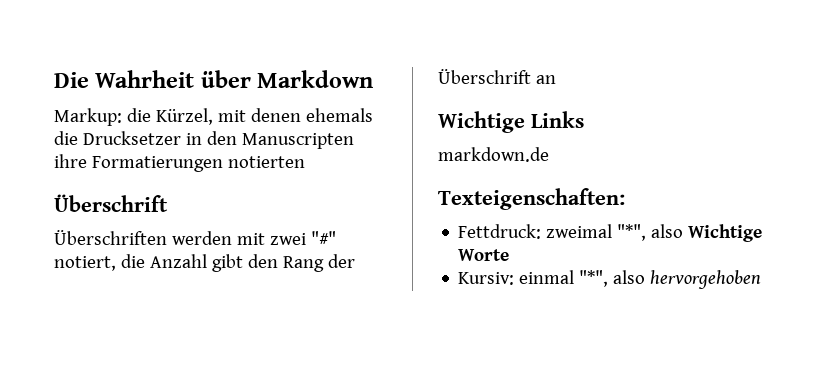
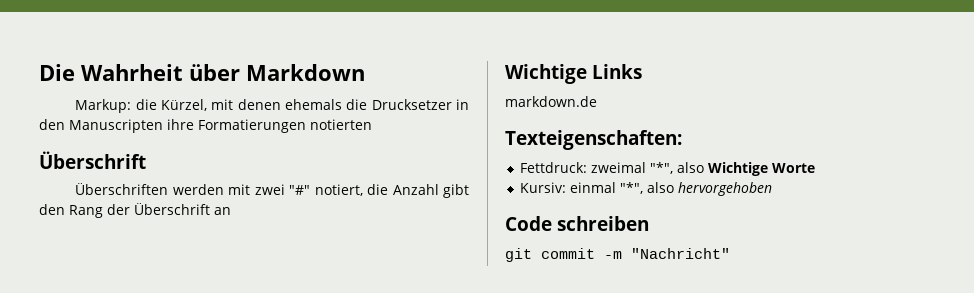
(762, 279) none -> [505,216,650,231] [505,248,730,262] // Code schreiben // git commit -m "Nachricht"

